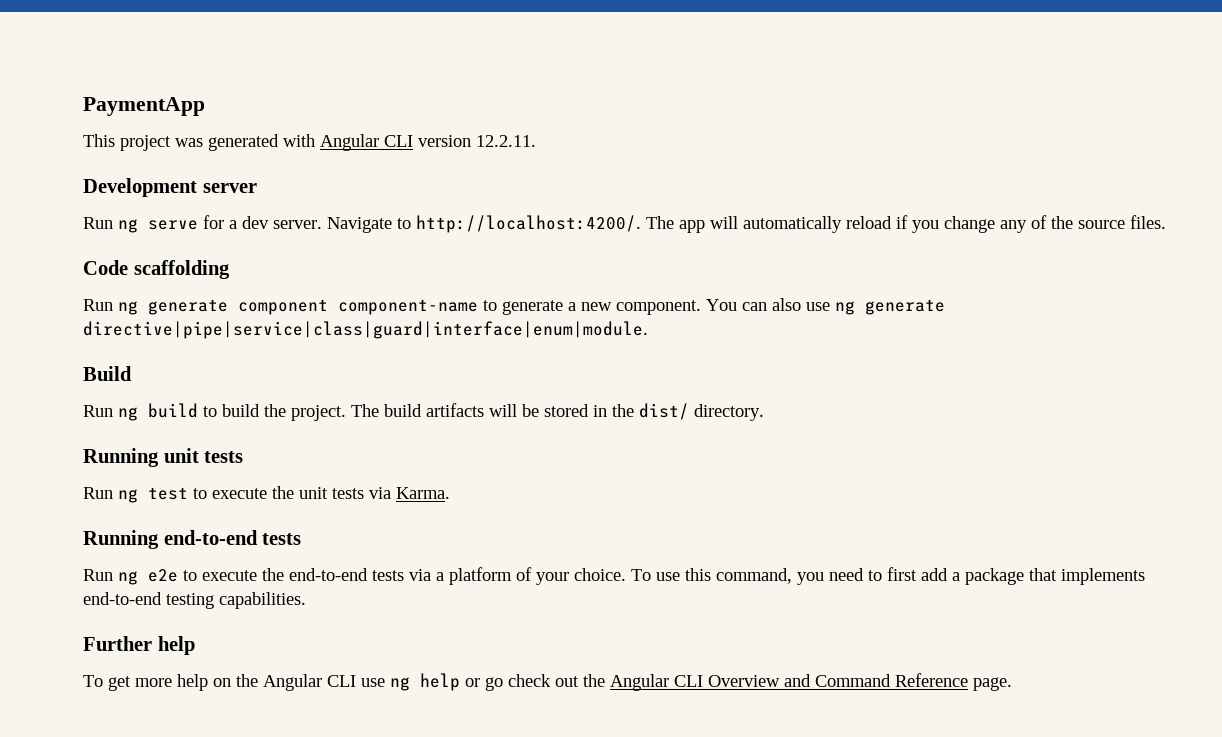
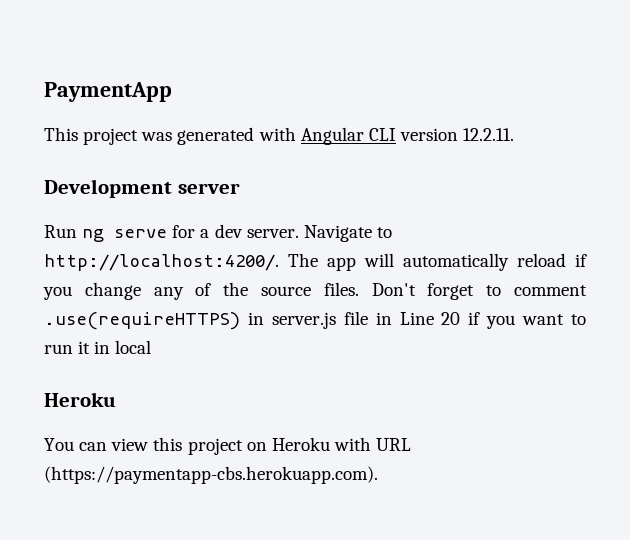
[83,260,230,279] [83,298,945,315] [83,321,648,339] [83,366,132,381] [83,403,764,421] [83,448,244,467] [83,486,450,503] [83,530,302,549] [83,567,1145,585] [83,592,306,609] [83,636,195,655] [83,673,1012,691] // Code scaffolding // Run ng generate component component-name to generate a new component. You can also use ng generate directive|pipe|service|class|guard|interface|enum|module. // Build // Run ng build to build the project. The build artifacts will be stored in the dist/ directory. // Running unit tests // Run ng test to execute the unit tests via Karma. // Running end-to-end tests // Run ng e2e to execute the end-to-end tests via a platform of your choice. To use this command, you need to first add a package that implements end-to-end testing capabilities. // Further help // To get more help on the Angular CLI use ng help or go check out the Angular CLI Overview and Command Reference page. -> [371,283,587,300] [44,311,586,330] [44,340,152,354] [44,392,116,407] [44,437,412,455] [44,466,378,484] Don't forget to comment .use(requireHTTPS) in server.js file in Line 20 if you want to run it in local // Heroku // You can view this project on Heroku with URL (https://paymentapp-cbs.herokuapp.com).

